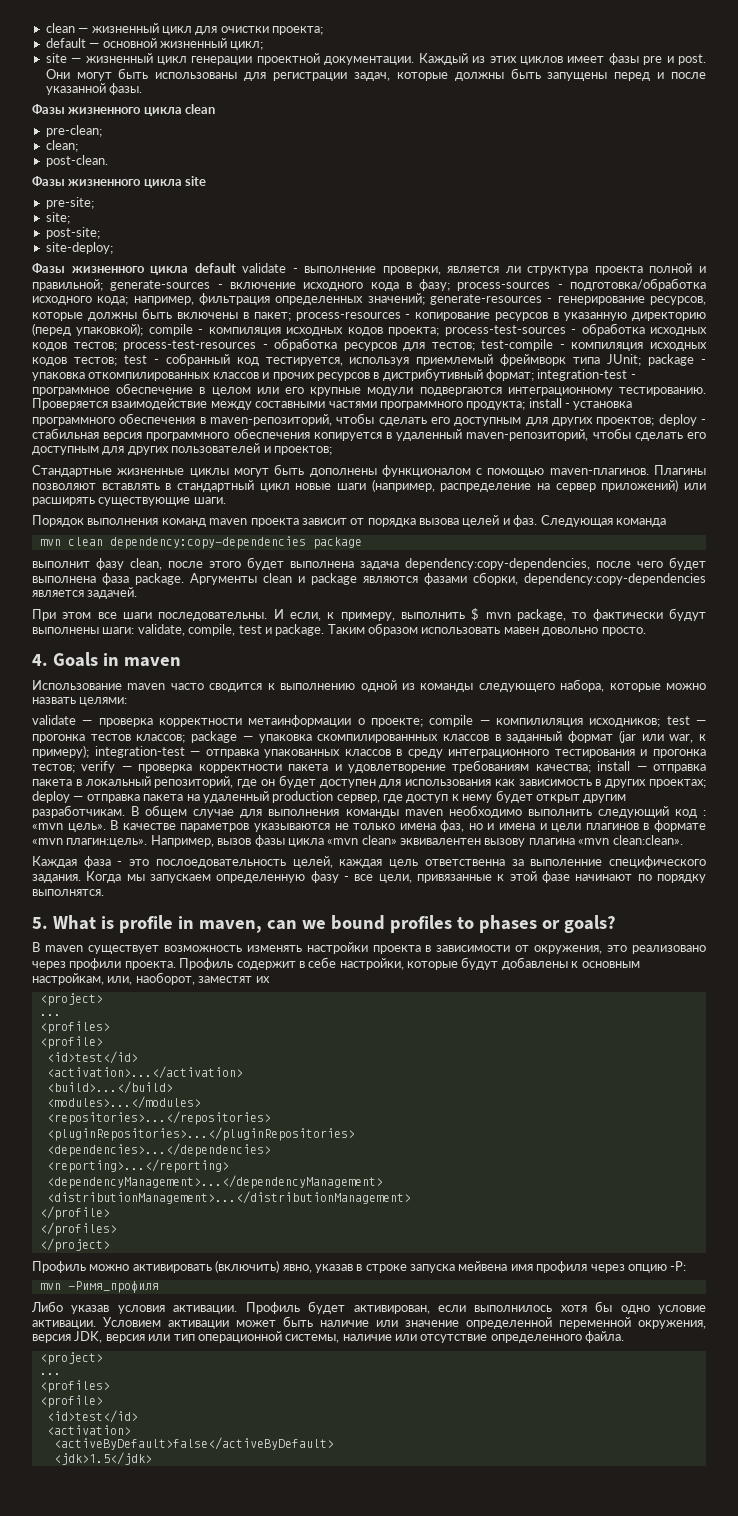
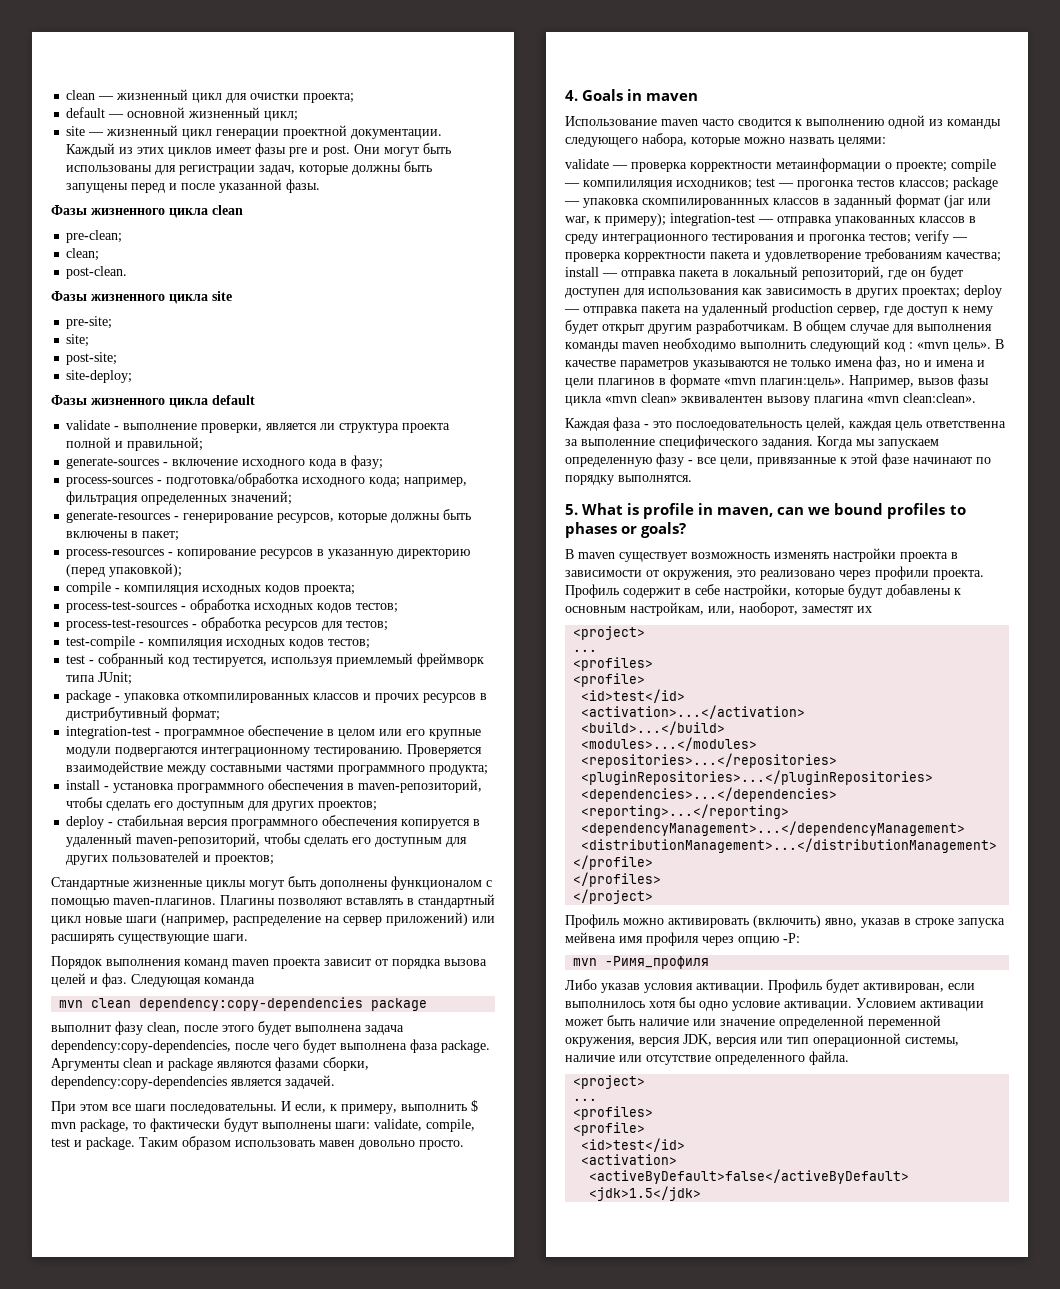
(236, 268) none -> (255, 400) //
(103, 285) none -> (204, 444) //
(451, 285) none -> (384, 462) //
(425, 299) none -> (293, 498) //
(291, 316) none -> (180, 536) //
(144, 329) none -> (183, 570) //
(440, 331) none -> (356, 590) //
(117, 346) none -> (399, 608) //
(475, 346) none -> (389, 626) //
(117, 361) none -> (371, 644) //
(642, 360) none -> (133, 678) //
(534, 375) none -> (221, 714) //
(526, 405) none -> (489, 770) //
(655, 421) none -> (378, 806) //

